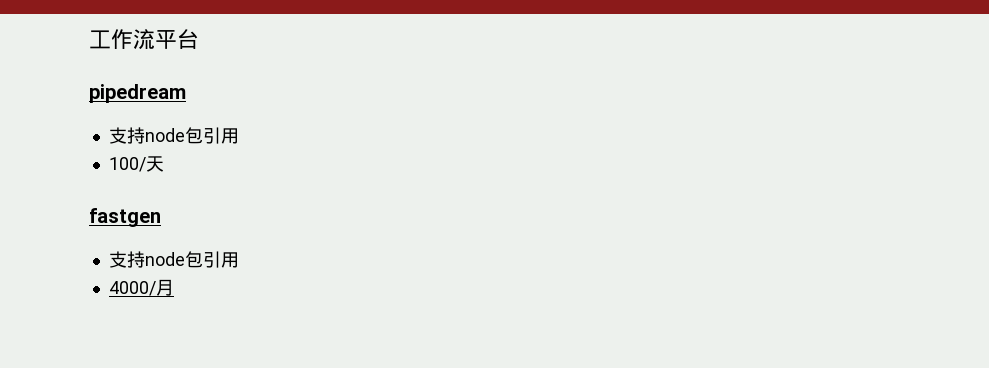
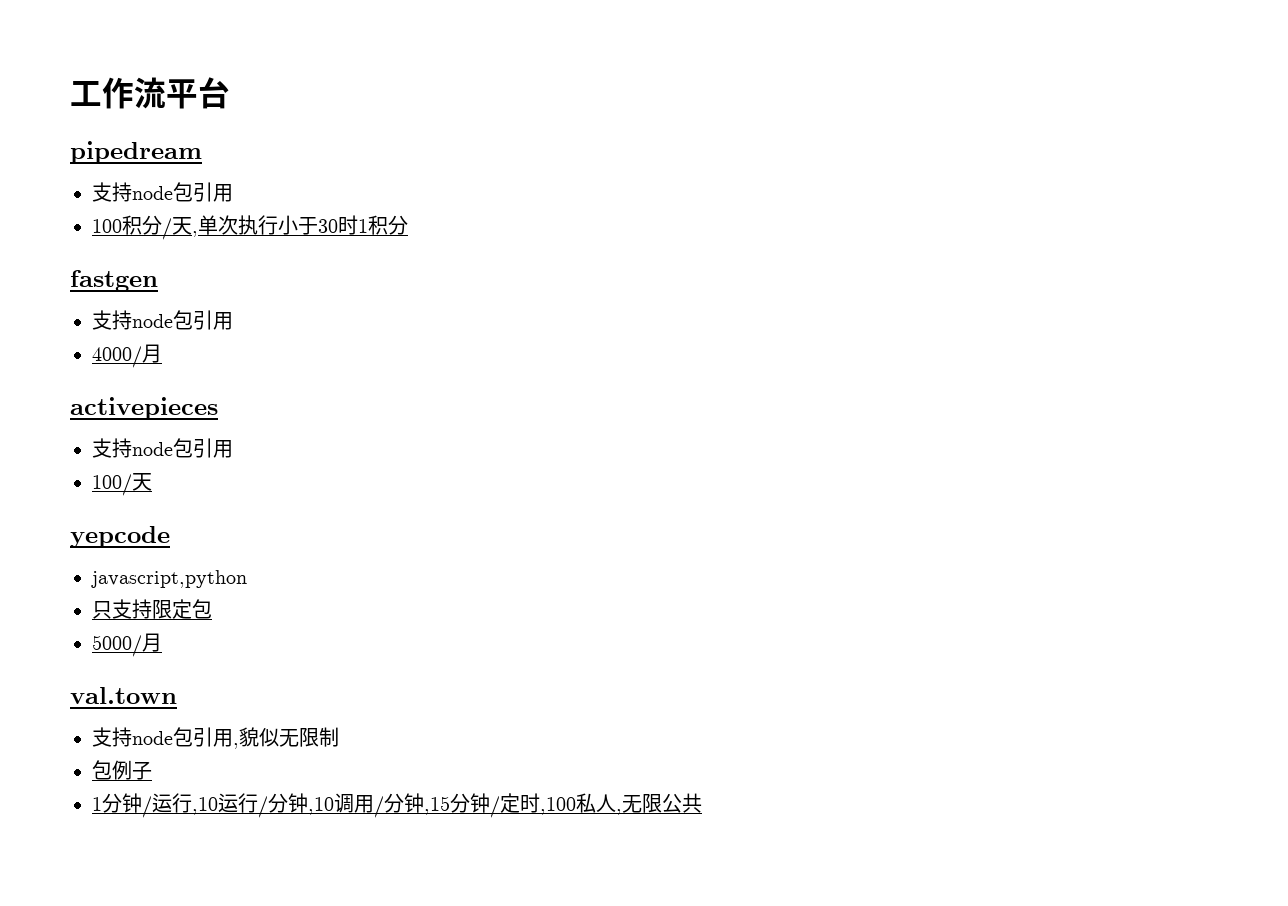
[108,156,164,172] 100/天 -> [92,215,408,240] 100积分/天,单次执行小于30时1积分
(174, 287) none -> [70,397,218,420] [92,438,233,458] [92,473,152,496] [70,526,170,548] [91,570,247,588] [92,599,212,619] [92,633,162,657] [70,687,177,704] [92,727,339,749] [92,760,152,780] [92,793,702,818] // activepieces // 支持node包引用 // 100/天 // yepcode // javascript,python // 只支持限定包 // 5000/月 // val.town // 支持node包引用,貌似无限制 // 包例子 // 1分钟/运行,10运行/分钟,10调用/分钟,15分钟/定时,100私人,无限公共

